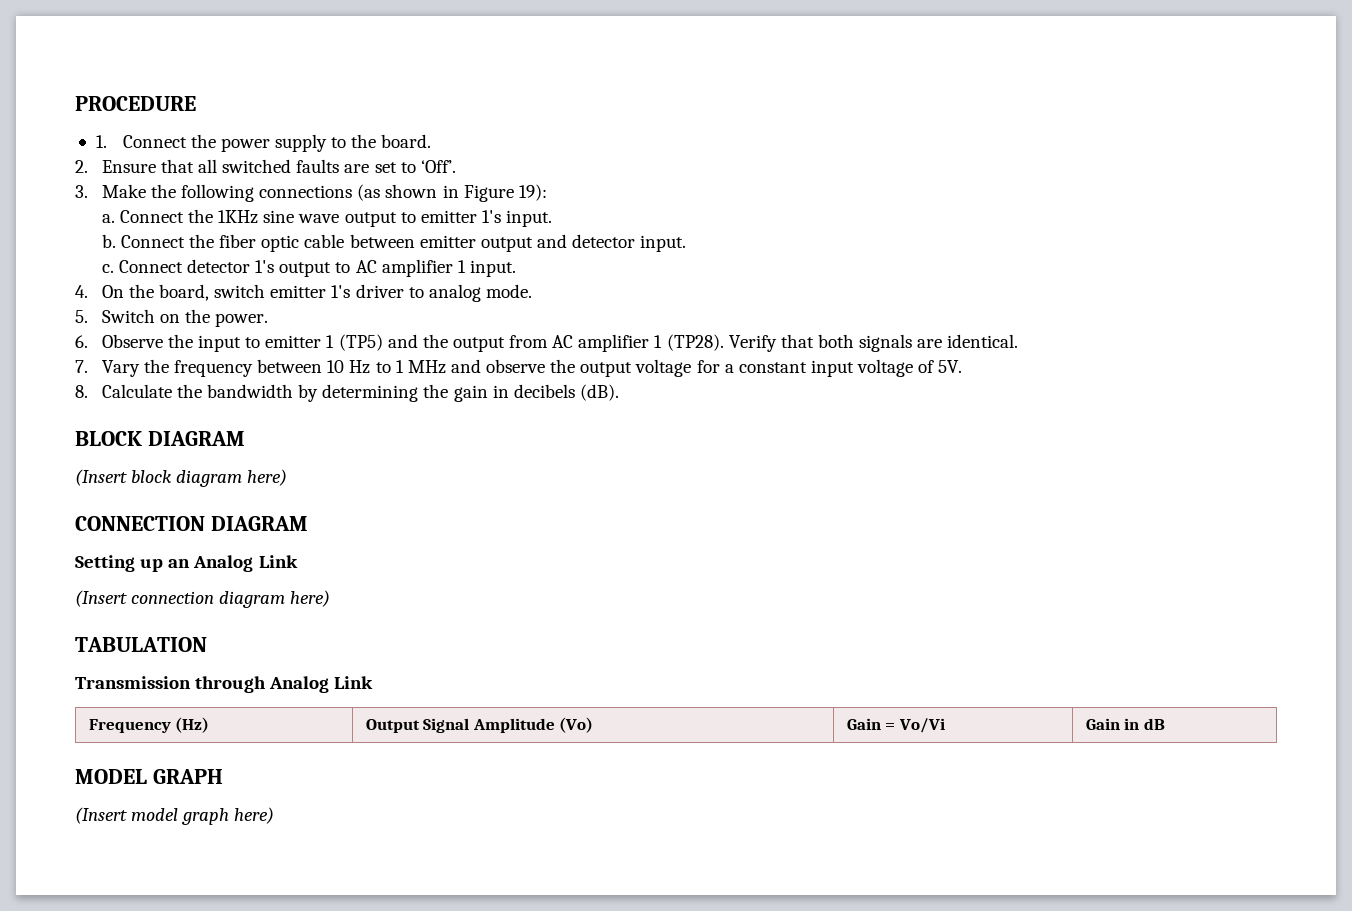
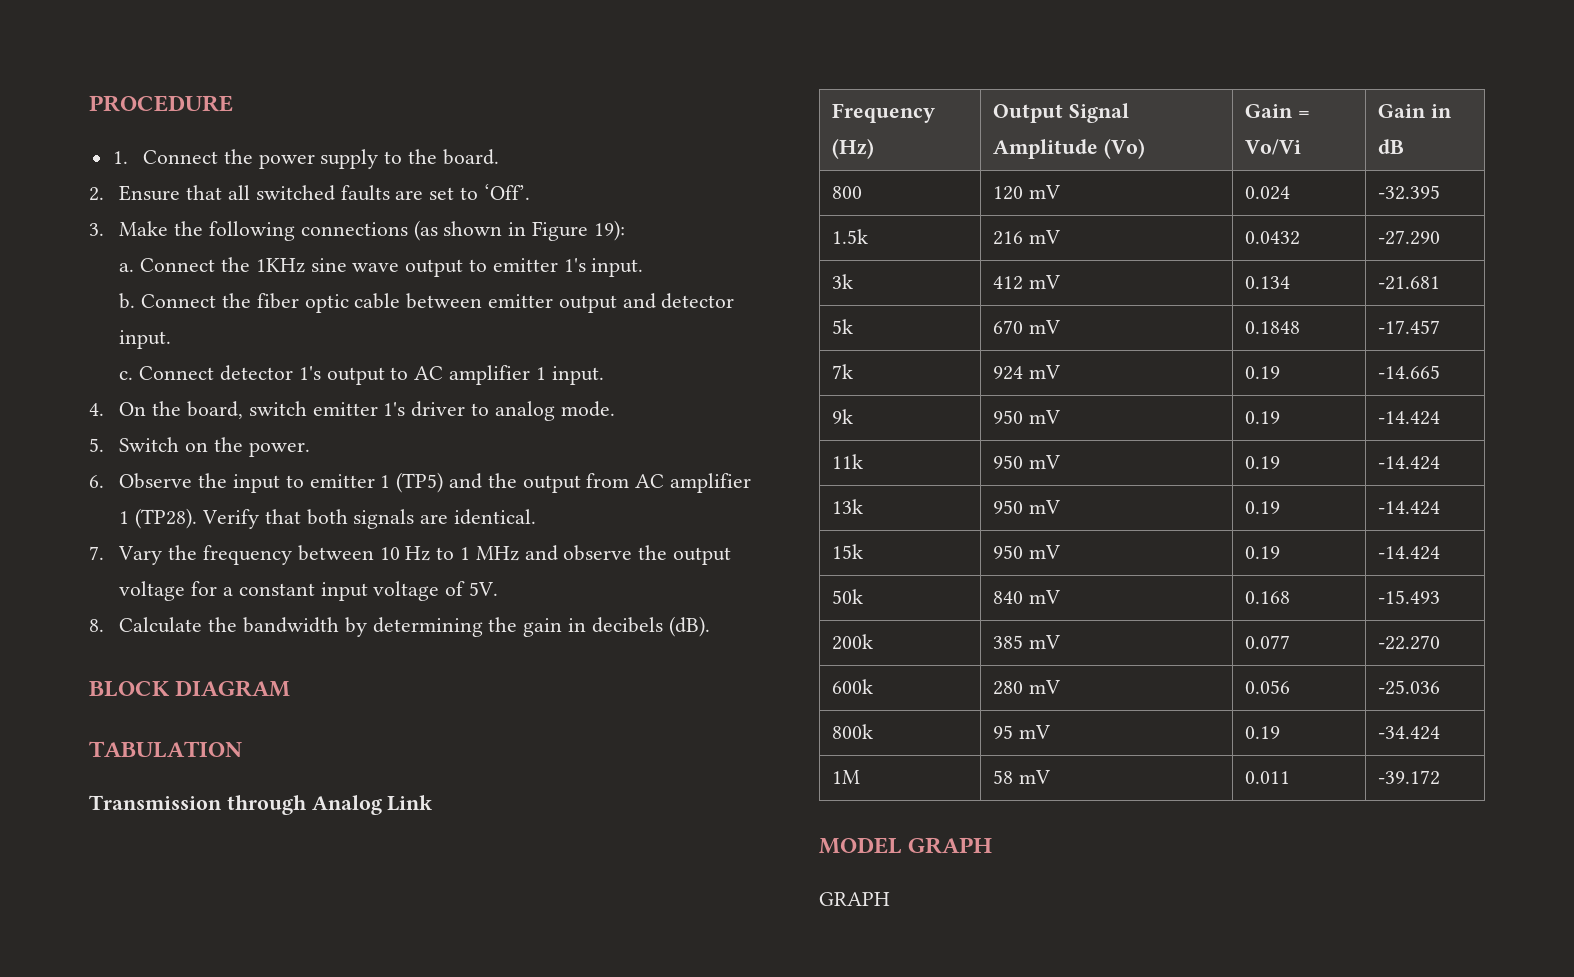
[75,469,288,487] [75,516,308,531] [75,555,298,572] [75,590,331,608] // (Insert block diagram here) // CONNECTION DIAGRAM // Setting up an Analog Link // (Insert connection diagram here) -> (291, 688) none
[75,769,223,784] [75,807,275,825] // MODEL GRAPH // (Insert model graph here) -> [832,186,863,199] [993,185,1061,200] [1245,186,1291,200] [1378,185,1441,200] [832,229,869,244] [993,230,1061,245] [1245,231,1301,245] [1378,230,1441,245] [832,274,854,289] [993,275,1061,290] [1245,276,1291,289] [1378,276,1441,290] [832,319,854,334] [993,320,1061,334] [1245,321,1301,334] [1378,320,1441,334] [832,364,854,379] [993,365,1061,380] [1245,366,1281,379] [1378,365,1441,379] [832,409,854,424] [993,410,1061,424] [1245,411,1281,424] [1378,411,1441,425] [832,454,864,469] [993,455,1061,469] [1245,456,1281,469] [1378,456,1441,470] [832,499,864,514] [993,500,1061,514] [1245,501,1281,514] [1378,501,1441,515] [832,544,864,559] [993,545,1061,559] [1245,546,1281,559] [1378,546,1441,560] [832,589,864,604] [993,590,1061,604] [1245,591,1291,604] [1378,590,1441,604] [832,634,874,650] [993,635,1061,649] [1245,635,1291,649] [1378,635,1441,650] [832,679,874,694] [993,680,1061,695] [1245,680,1291,694] [1378,680,1441,695] [832,724,874,739] [993,725,1051,739] [1245,726,1281,739] [1378,726,1441,740] [832,770,861,784] [993,770,1051,784] [1245,771,1291,784] [1378,770,1441,785] [819,837,993,854] [819,892,890,906] // 800 | 120 mV | 0.024 | -32.395 // 1.5k | 216 mV | 0.0432 | -27.290 // 3k | 412 mV | 0.134 | -21.681 // 5k | 670 mV | 0.1848 | -17.457 // 7k | 924 mV | 0.19 | -14.665 // 9k | 950 mV | 0.19 | -14.424 // 11k | 950 mV | 0.19 | -14.424 // 13k | 950 mV | 0.19 | -14.424 // 15k | 950 mV | 0.19 | -14.424 // 50k | 840 mV | 0.168 | -15.493 // 200k | 385 mV | 0.077 | -22.270 // 600k | 280 mV | 0.056 | -25.036 // 800k | 95 mV | 0.19 | -34.424 // 1M | 58 mV | 0.011 | -39.172 // MODEL GRAPH // GRAPH

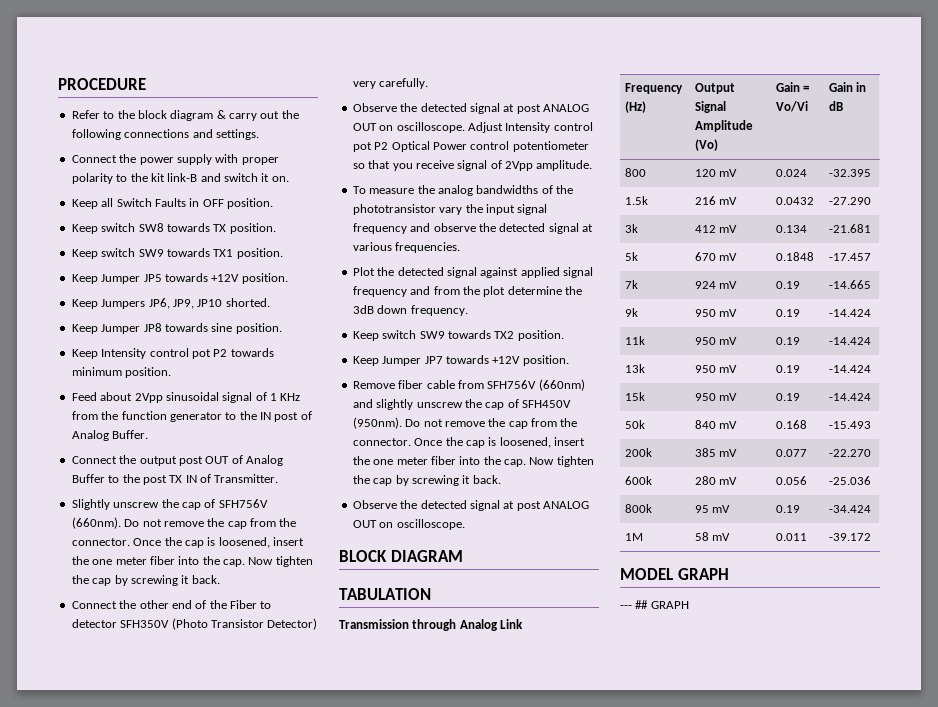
[112,149,499,169] [89,184,530,201] [89,220,625,241] [119,257,644,277] [119,293,735,313] [119,330,172,349] [119,365,604,385] [89,401,615,421] [89,437,310,457] [89,472,752,493] [119,508,537,529] [89,545,732,565] [119,581,499,601] [89,616,710,637] 1. Connect the power supply to the board. // 2. Ensure that all switched faults are set to ‘Off’. // 3. Make the following connections (as shown in Figure 19): // a. Connect the 1KHz sine wave output to emitter 1's input. // b. Connect the fiber optic cable between emitter output and detector input. // c. Connect detector 1's output to AC amplifier 1 input. // 4. On the board, switch emitter 1's driver to analog mode. // 5. Switch on the power. // 6. Observe the input to emitter 1 (TP5) and the output from AC amplifier 1 (TP28). Verify that both signals are identical. // 7. Vary the frequency between 10 Hz to 1 MHz and observe the output voltage for a constant input voltage of 5V. // 8. Calculate the bandwidth by determining the gain in decibels (dB). -> [71,110,299,121] [71,129,259,140] [71,154,279,165] [71,173,289,184] [71,198,273,209] [71,223,276,234] [71,248,283,259] [71,273,288,284] [71,298,270,309] [71,323,282,334] [71,348,274,359] [71,367,172,378] [71,392,301,403] [71,411,312,422] [71,430,149,441] [71,455,283,466] [71,474,279,485] [71,499,268,510] [71,517,297,529] [71,537,304,548] [71,556,313,567] [71,575,220,586] [71,600,272,609] [71,618,318,630] [352,78,429,89] [352,103,589,114] [352,122,593,133] [352,141,589,152] [352,160,593,171] [352,185,573,196] [352,204,548,215] [352,223,593,234] [352,242,461,253] [352,267,593,278] [352,286,582,297] [352,305,468,316] [352,330,564,341] [352,355,569,366] [352,379,585,391] [352,399,571,410] [352,417,578,429] [352,437,585,448] [352,456,594,467] [352,475,501,486] [352,500,589,511] [352,519,465,530] Refer to the block diagram & carry out the following connections and settings. // Connect the power supply with proper polarity to the kit link-B and switch it on. // Keep all Switch Faults in OFF position. // Keep switch SW8 towards TX position. // Keep switch SW9 towards TX1 position. // Keep Jumper JP5 towards +12V position. // Keep Jumpers JP6, JP9, JP10 shorted. // Keep Jumper JP8 towards sine position. // Keep Intensity control pot P2 towards minimum position. // Feed about 2Vpp sinusoidal signal of 1 KHz from the function generator to the IN post of Analog Buffer. // Connect the output post OUT of Analog Buffer to the post TX IN of Transmitter. // Slightly unscrew the cap of SFH756V (660nm). Do not remove the cap from the connector. Once the cap is loosened, insert the one meter fiber into the cap. Now tighten the cap by screwing it back. // Connect the other end of the Fiber to detector SFH350V (Photo Transistor Detector) very carefully. // Observe the detected signal at post ANALOG OUT on oscilloscope. Adjust Intensity control pot P2 Optical Power control potentiometer so that you receive signal of 2Vpp amplitude. // To measure the analog bandwidths of the phototransistor vary the input signal frequency and observe the detected signal at various frequencies. // Plot the detected signal against applied signal frequency and from the plot determine the 3dB down frequency. // Keep switch SW9 towards TX2 position. // Keep Jumper JP7 towards +12V position. // Remove fiber cable from SFH756V (660nm) and slightly unscrew the cap of SFH450V (950nm). Do not remove the cap from the connector. Once the cap is loosened, insert the one meter fiber into the cap. Now tighten the cap by screwing it back. // Observe the detected signal at post ANALOG OUT on oscilloscope.
(993, 845) none -> [620,600,649,609] --- ##

